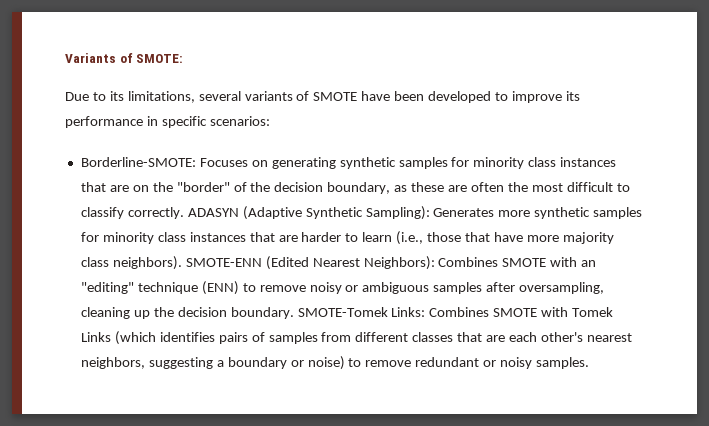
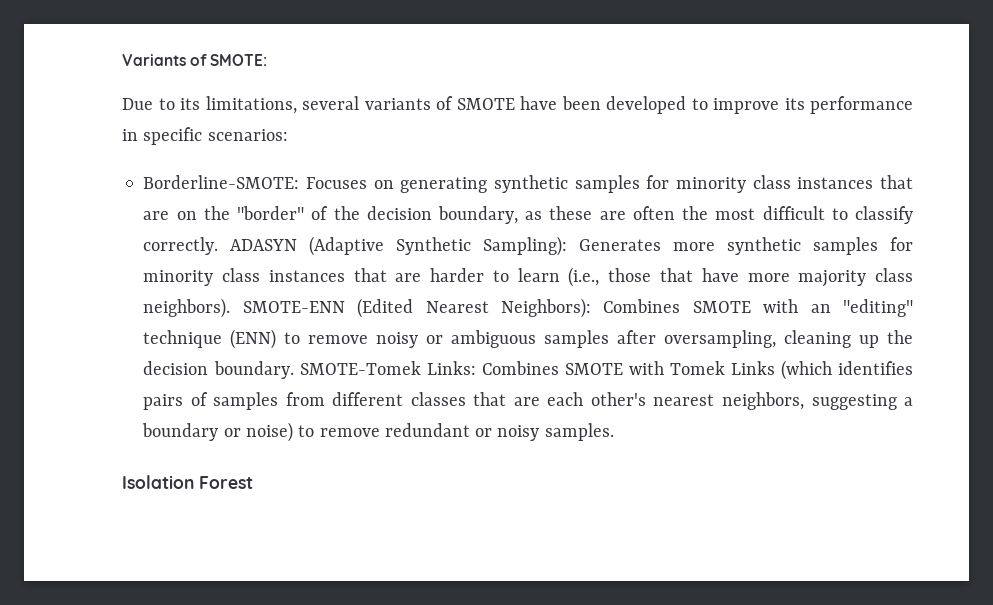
(590, 363) none -> [122,475,253,489] // Isolation Forest

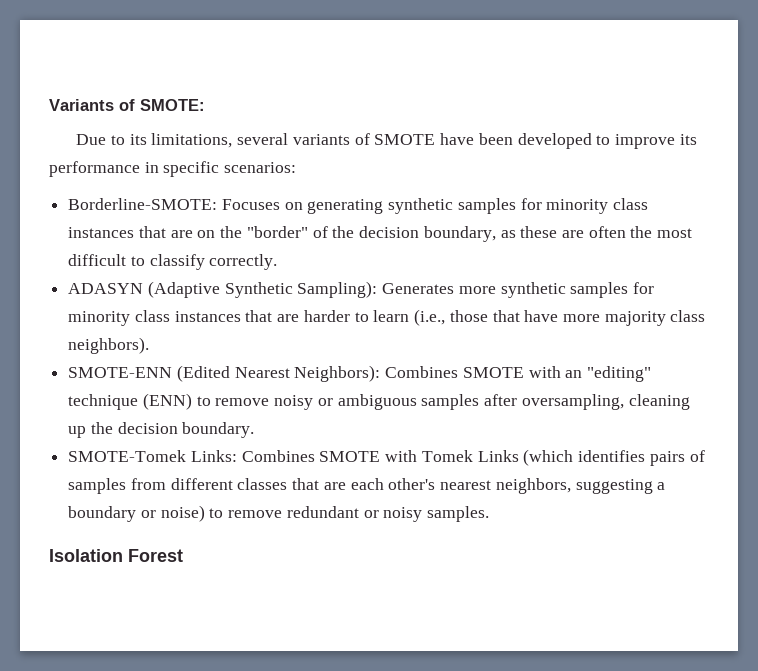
(219, 246) none -> (278, 262) //
(231, 308) none -> (150, 345) //
(294, 370) none -> (255, 430) //

